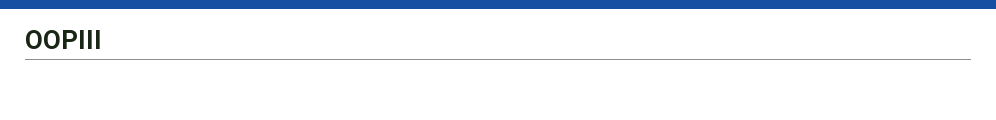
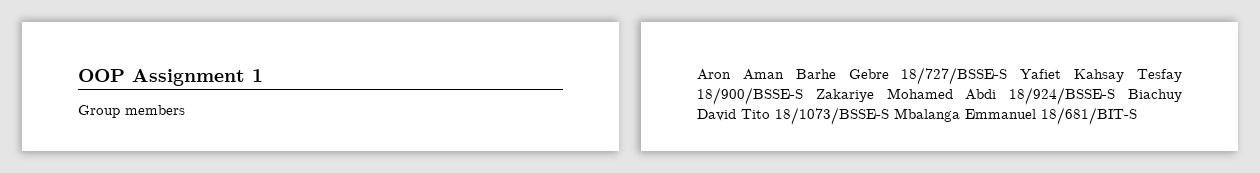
[25,30,102,49] OOPIII -> [78,69,263,86] [78,105,185,118] [697,67,1182,85] [697,87,1182,105] [697,107,1137,125] OOP Assignment 1 // Group members // Aron Aman Barhe Gebre 18/727/BSSE-S Yafiet Kahsay Tesfay 18/900/BSSE-S Zakariye Mohamed Abdi 18/924/BSSE-S Biachuy David Tito 18/1073/BSSE-S Mbalanga Emmanuel 18/681/BIT-S

